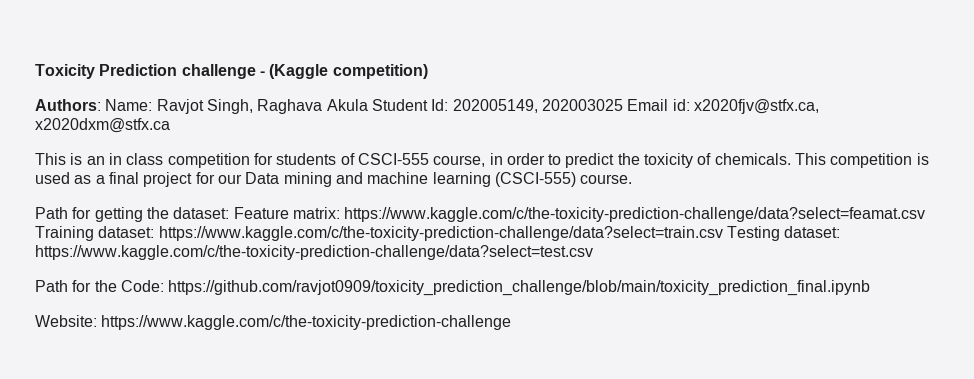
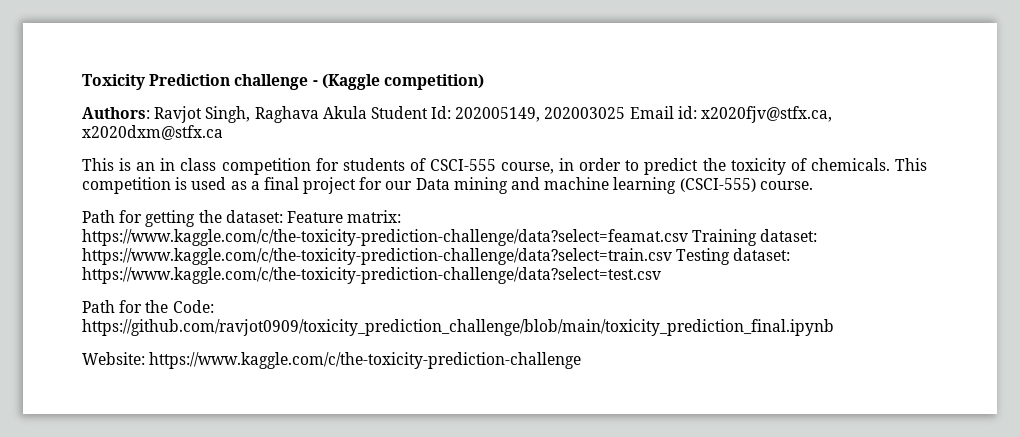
[105,99,153,111] Name: -> (150, 113) none

